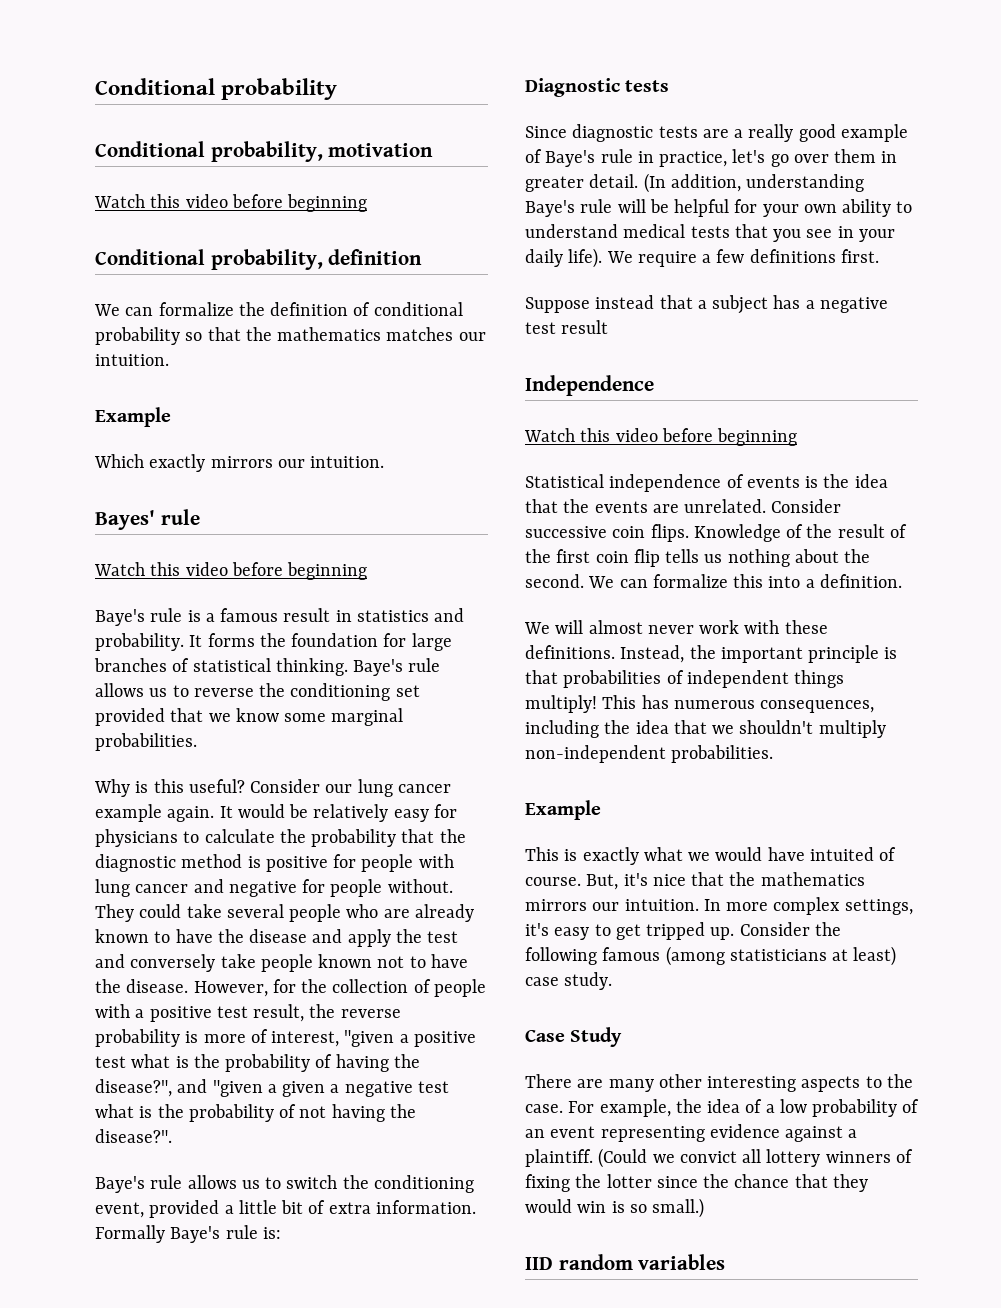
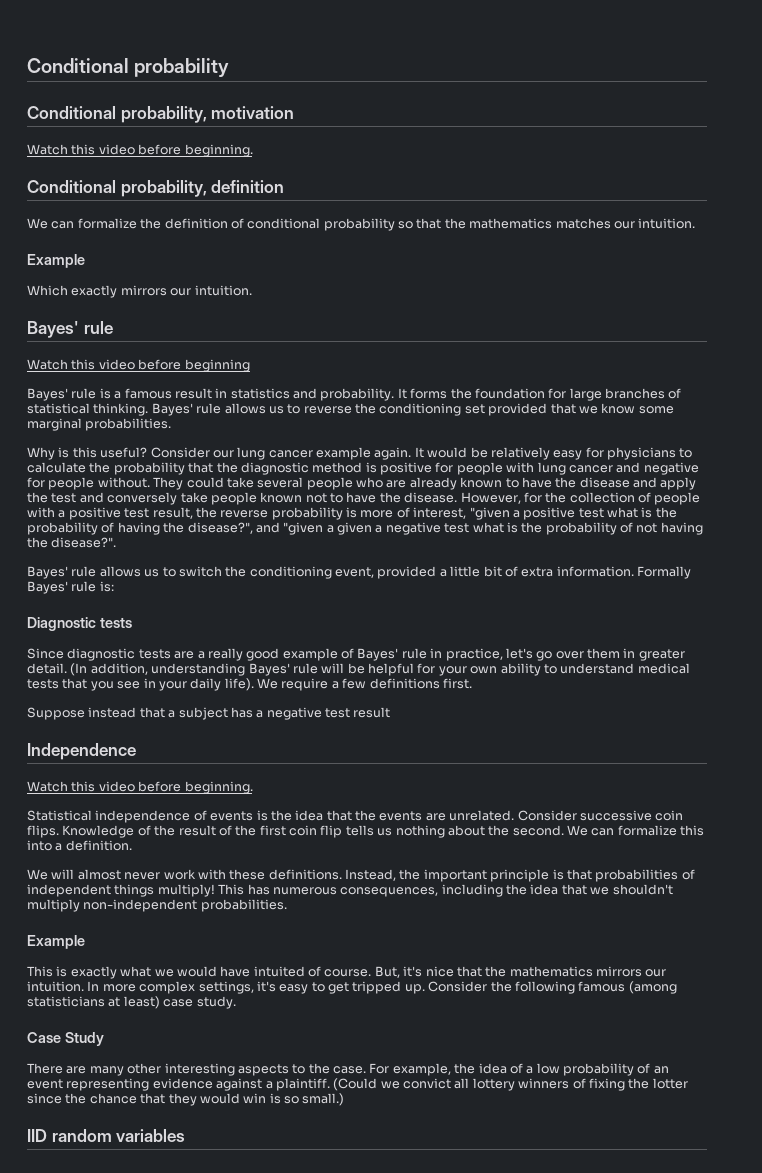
[287,194,368,212] beginning -> [184,144,253,157] beginning.
[95,609,145,626] Baye's -> [27,388,68,401] Bayes'
[353,659,404,676] Baye's -> [151,403,193,416] Bayes'
[95,1176,145,1193] Baye's -> [27,566,68,579] Bayes'
[170,1226,221,1243] Baye's -> [27,581,68,594] Bayes'
[545,150,596,167] Baye's -> [357,648,399,661] Bayes'
[525,200,575,217] Baye's -> [248,663,290,676] Bayes'
[717,428,798,446] beginning -> [184,781,253,794] beginning.

